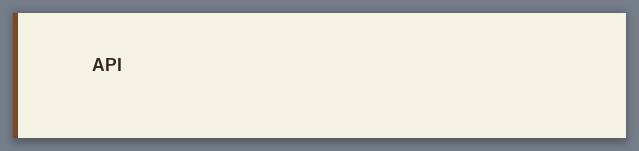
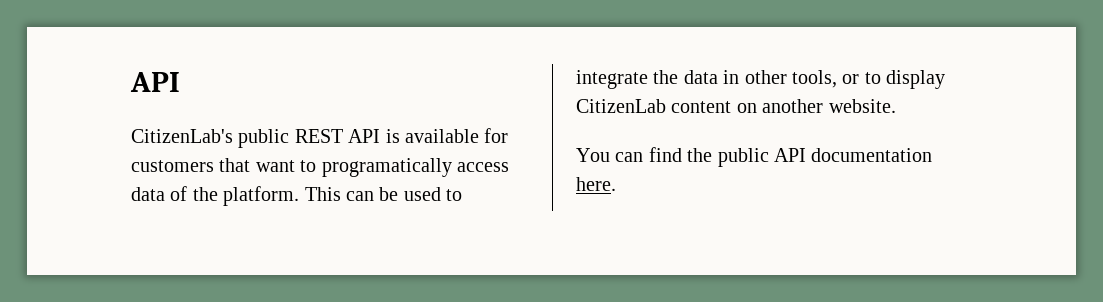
[92,58,122,71] API -> [130,72,180,92] [131,128,509,148] [131,158,509,177] [131,186,463,206] [576,70,946,89] [576,99,896,113] [576,147,933,167] [576,177,616,191] API // CitizenLab's public REST API is available for customers that want to programatically access data of the platform. This can be used to integrate the data in other tools, or to display CitizenLab content on another website. // You can find the public API documentation here.

